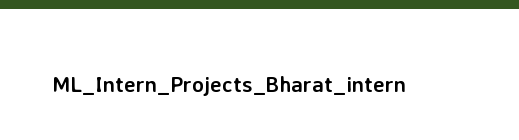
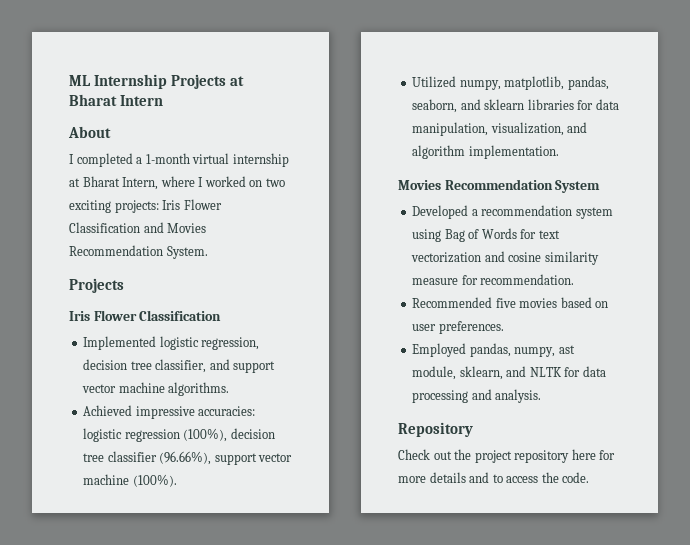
[52,76,406,96] ML_Intern_Projects_Bharat_intern -> [69,74,245,89] [69,94,164,106] [68,126,111,138] [69,153,289,167] [69,176,285,190] [69,199,222,213] [69,222,207,233] [69,245,208,259] [69,278,124,293] [69,310,222,321] [83,336,260,350] [83,359,276,373] [82,382,230,396] [83,405,256,419] [83,428,275,442] [83,451,293,465] [83,474,177,487] [412,76,609,90] [412,99,619,113] [412,122,588,136] [412,145,559,159] [398,179,601,193] [412,205,613,219] [412,228,560,242] [411,251,599,265] [412,274,575,285] [412,297,609,308] [412,321,504,334] [412,343,575,357] [412,366,606,380] [412,389,542,403] [398,422,473,437] [398,449,616,463] [398,472,590,483] ML Internship Projects at Bharat Intern // About // I completed a 1-month virtual internship at Bharat Intern, where I worked on two exciting projects: Iris Flower Classification and Movies Recommendation System. // Projects // Iris Flower Classification // Implemented logistic regression, decision tree classifier, and support vector machine algorithms. // Achieved impressive accuracies: logistic regression (100%), decision tree classifier (96.66%), support vector machine (100%). // Utilized numpy, matplotlib, pandas, seaborn, and sklearn libraries for data manipulation, visualization, and algorithm implementation. // Movies Recommendation System // Developed a recommendation system using Bag of Words for text vectorization and cosine similarity measure for recommendation. // Recommended five movies based on user preferences. // Employed pandas, numpy, ast module, sklearn, and NLTK for data processing and analysis. // Repository // Check out the project repository here for more details and to access the code.

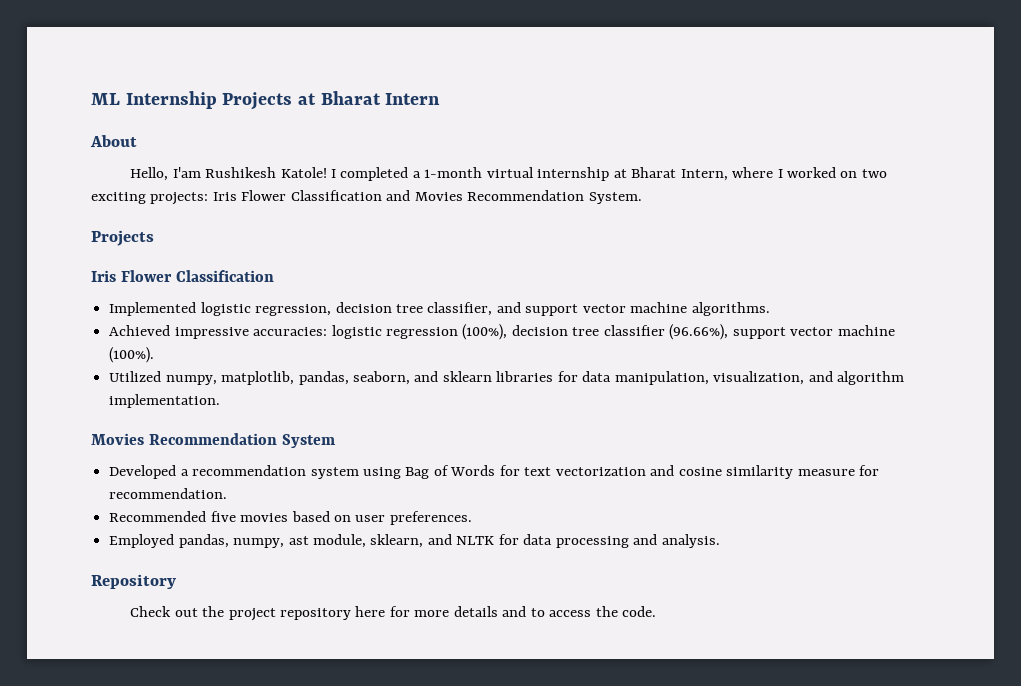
(111, 132) none -> [130,167,327,181] Hello, I'am Rushikesh Katole!

